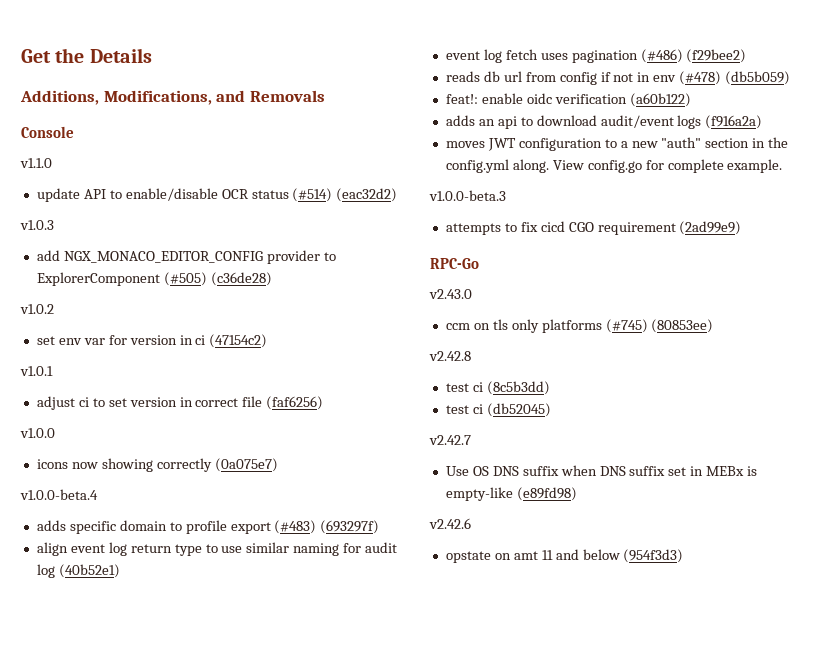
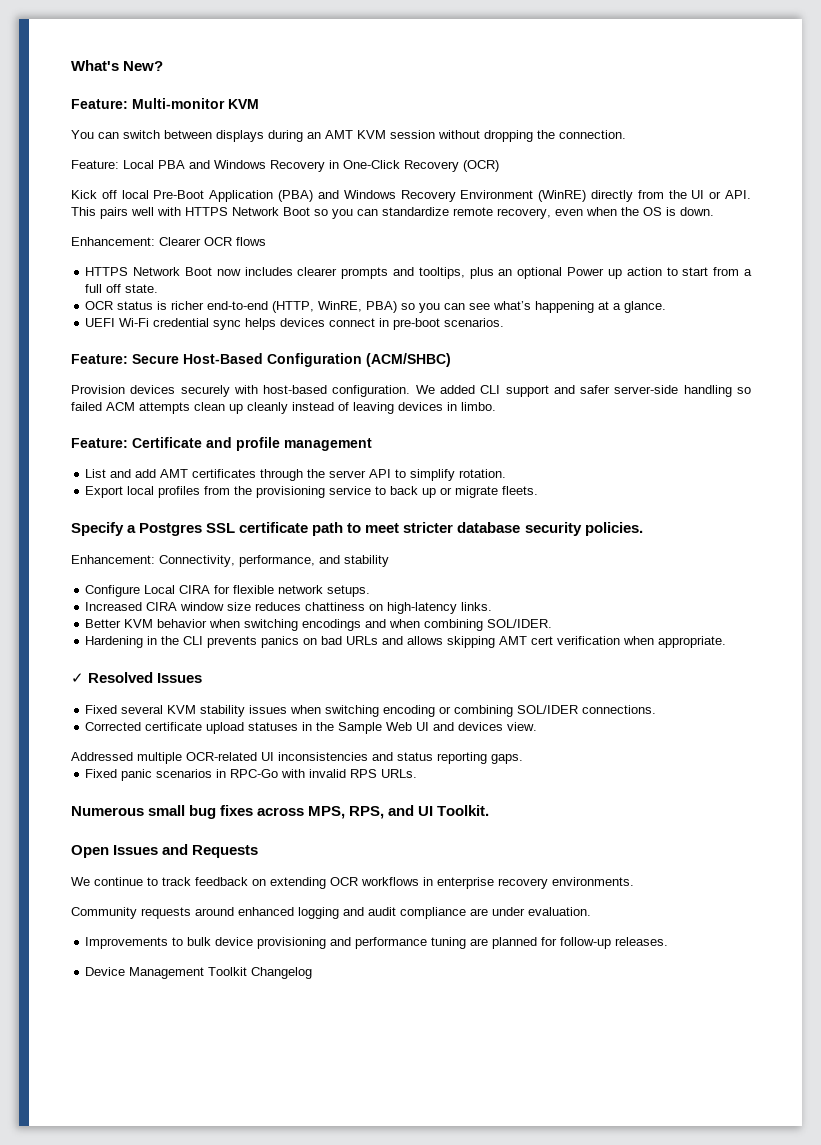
[21,48,152,63] [20,90,325,105] [21,126,74,138] [20,158,52,168] [36,188,398,202] [20,220,54,230] [36,250,336,264] [36,272,272,286] [20,304,54,314] [36,334,268,348] [20,366,53,376] [36,396,324,410] [20,428,55,438] [36,458,278,472] [20,489,98,500] [36,520,380,534] [36,542,398,556] [36,564,120,578] [445,49,747,63] [445,71,791,85] [445,93,691,107] [445,115,763,129] [445,137,789,151] [445,159,783,173] [429,190,506,201] [445,221,742,235] [430,258,479,269] [429,289,472,299] [445,319,714,333] [429,351,471,361] [445,381,550,395] [445,403,551,417] [429,435,471,445] [445,465,758,476] [445,487,577,501] [429,518,471,529] [445,549,684,563] Get the Details // Additions, Modifications, and Removals // Console // v1.1.0 // update API to enable/disable OCR status (#514) (eac32d2) // v1.0.3 // add NGX_MONACO_EDITOR_CONFIG provider to ExplorerComponent (#505) (c36de28) // v1.0.2 // set env var for version in ci (47154c2) // v1.0.1 // adjust ci to set version in correct file (faf6256) // v1.0.0 // icons now showing correctly (0a075e7) // v1.0.0-beta.4 // adds specific domain to profile export (#483) (693297f) // align event log return type to use similar naming for audit log (40b52e1) // event log fetch uses pagination (#486) (f29bee2) // reads db url from config if not in env (#478) (db5b059) // feat!: enable oidc verification (a60b122) // adds an api to download audit/event logs (f916a2a) // moves JWT configuration to a new "auth" section in the config.yml along. View config.go for complete example. // v1.0.0-beta.3 // attempts to fix cicd CGO requirement (2ad99e9) // RPC-Go // v2.43.0 // ccm on tls only platforms (#745) (80853ee) // v2.42.8 // test ci (8c5b3dd) // test ci (db52045) // v2.42.7 // Use OS DNS suffix when DNS suffix set in MEBx is empty-like (e89fd98) // v2.42.6 // opstate on amt 11 and below (954f3d3) -> [71,60,164,71] [71,98,259,109] [71,130,626,142] [71,160,499,172] [71,190,751,202] [71,207,714,219] [71,237,266,246] [85,267,753,279] [85,284,159,293] [85,301,667,313] [85,318,505,330] [71,353,451,367] [71,385,752,397] [71,402,496,414] [71,437,372,451] [85,469,507,481] [85,486,539,498] [71,522,643,536] [71,555,389,567] [85,585,371,597] [85,602,493,614] [85,619,553,631] [85,636,727,648] [71,672,203,683] [85,705,657,717] [85,722,538,734] [71,752,523,764] [85,769,418,781] [71,805,490,819] [71,844,259,858] [71,877,634,889] [71,907,591,919] [85,937,669,949] [85,967,313,979] What's New? // Feature: Multi‑monitor KVM // You can switch between displays during an AMT KVM session without dropping the connection. // Feature: Local PBA and Windows Recovery in One-Click Recovery (OCR) // Kick off local Pre‑Boot Application (PBA) and Windows Recovery Environment (WinRE) directly from the UI or API. This pairs well with HTTPS Network Boot so you can standardize remote recovery, even when the OS is down. // Enhancement: Clearer OCR flows // HTTPS Network Boot now includes clearer prompts and tooltips, plus an optional Power up action to start from a full off state. // OCR status is richer end‑to‑end (HTTP, WinRE, PBA) so you can see what’s happening at a glance. // UEFI Wi‑Fi credential sync helps devices connect in pre‑boot scenarios. // Feature: Secure Host‑Based Configuration (ACM/SHBC) // Provision devices securely with host‑based configuration. We added CLI support and safer server‑side handling so failed ACM attempts clean up cleanly instead of leaving devices in limbo. // Feature: Certificate and profile management // List and add AMT certificates through the server API to simplify rotation. // Export local profiles from the provisioning service to back up or migrate fleets. // Specify a Postgres SSL certificate path to meet stricter database security policies. // Enhancement: Connectivity, performance, and stability // Configure Local CIRA for flexible network setups. // Increased CIRA window size reduces chattiness on high‑latency links. // Better KVM behavior when switching encodings and when combining SOL/IDER. // Hardening in the CLI prevents panics on bad URLs and allows skipping AMT cert verification when appropriate. // ✓ Resolved Issues // Fixed several KVM stability issues when switching encoding or combining SOL/IDER connections. // Corrected certificate upload statuses in the Sample Web UI and devices view. // Addressed multiple OCR‑related UI inconsistencies and status reporting gaps. // Fixed panic scenarios in RPC‑Go with invalid RPS URLs. // Numerous small bug fixes across MPS, RPS, and UI Toolkit. // Open Issues and Requests // We continue to track feedback on extending OCR workflows in enterprise recovery environments. // Community requests around enhanced logging and audit compliance are under evaluation. // Improvements to bulk device provisioning and performance tuning are planned for follow-up releases. // Device Management Toolkit Changelog

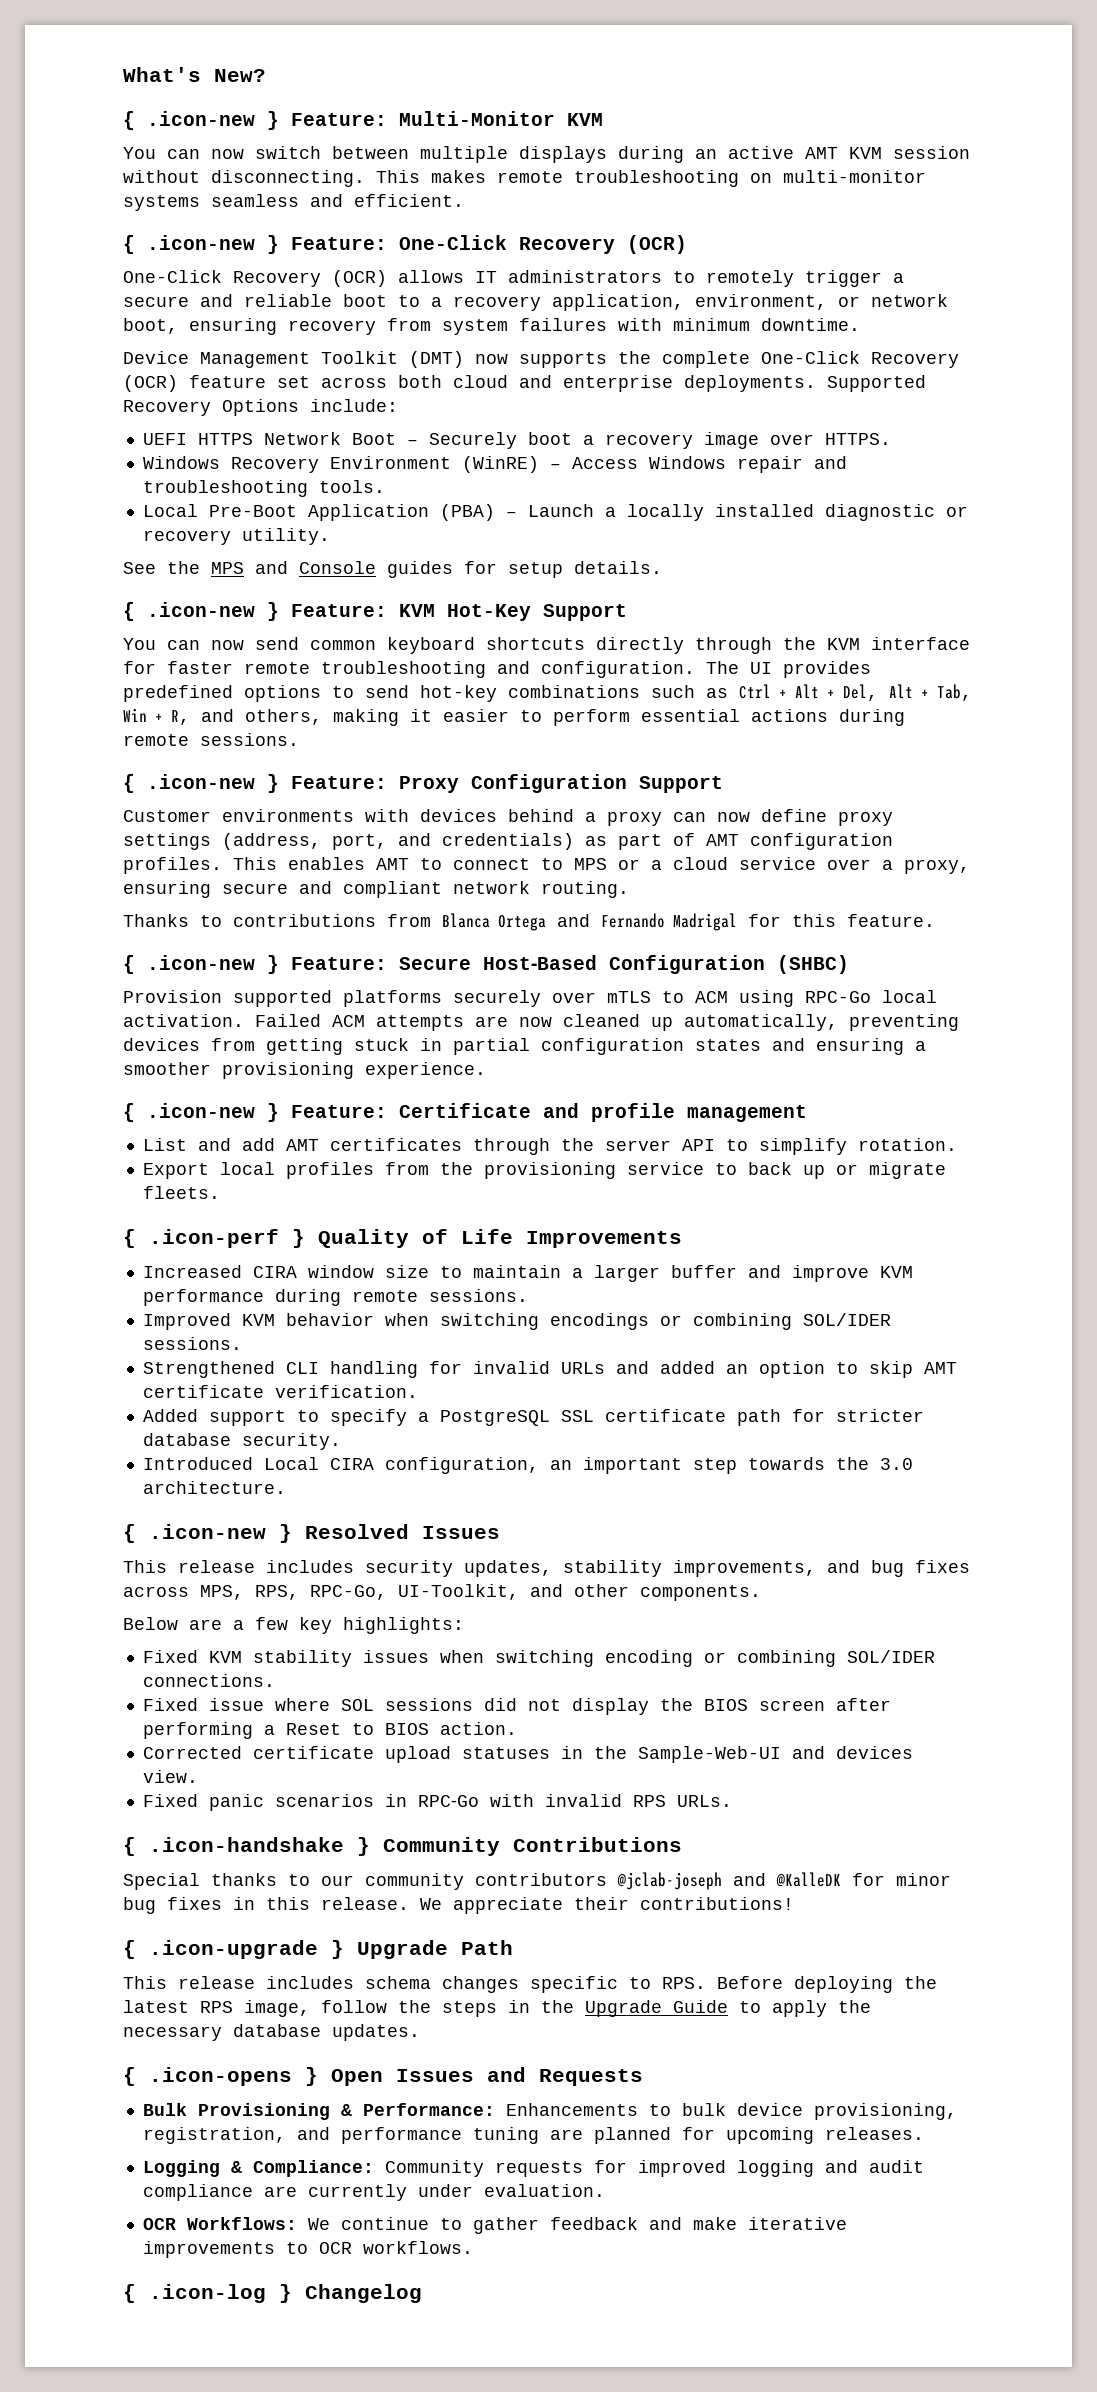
[71,98,225,109] Feature: Multi‑monitor -> [123,111,555,130] { .icon-new } Feature: Multi-Monitor
(119, 135) none -> [211,149,244,159] now
(212, 134) none -> [420,146,508,163] multiple
(321, 135) none -> [728,146,794,159] active
[484,130,626,142] [71,160,499,172] [71,190,751,202] [71,207,714,219] [71,237,266,246] [85,267,753,279] [85,284,159,293] [85,301,667,313] [85,318,505,330] dropping the connection. // Feature: Local PBA and Windows Recovery in One-Click Recovery (OCR) // Kick off local Pre‑Boot Application (PBA) and Windows Recovery Environment (WinRE) directly from the UI or API. This pairs well with HTTPS Network Boot so you can standardize remote recovery, even when the OS is down. // Enhancement: Clearer OCR flows // HTTPS Network Boot now includes clearer prompts and tooltips, plus an optional Power up action to start from a full off state. // OCR status is richer end‑to‑end (HTTP, WinRE, PBA) so you can see what’s happening at a glance. // UEFI Wi‑Fi credential sync helps devices connect in pre‑boot scenarios. // -> [211,170,926,187] [123,194,464,211] [123,235,687,254] [123,270,904,287] [123,294,948,311] [123,318,860,335] [123,351,959,368] [123,375,926,392] [123,399,398,416] [142,432,891,449] [142,456,847,473] [142,480,385,497] [142,504,968,521] [142,528,330,545] [123,561,662,578] [123,602,627,621] [123,637,970,654] [123,661,871,678] [123,684,972,702] [123,708,905,726] [123,733,299,746] [123,774,723,793] [123,809,893,826] [123,833,893,850] [123,857,970,874] [123,881,629,898] [123,913,935,931] [123,955,279,974] disconnecting. This makes remote troubleshooting on multi-monitor systems seamless and efficient. // { .icon-new } Feature: One-Click Recovery (OCR) // One-Click Recovery (OCR) allows IT administrators to remotely trigger a secure and reliable boot to a recovery application, environment, or network boot, ensuring recovery from system failures with minimum downtime. // Device Management Toolkit (DMT) now supports the complete One-Click Recovery (OCR) feature set across both cloud and enterprise deployments. Supported Recovery Options include: // UEFI HTTPS Network Boot – Securely boot a recovery image over HTTPS. // Windows Recovery Environment (WinRE) – Access Windows repair and troubleshooting tools. // Local Pre-Boot Application (PBA) – Launch a locally installed diagnostic or recovery utility. // See the MPS and Console guides for setup details. // { .icon-new } Feature: KVM Hot-Key Support // You can now send common keyboard shortcuts directly through the KVM interface for faster remote troubleshooting and configuration. The UI provides predefined options to send hot-key combinations such as Ctrl + Alt + Del, Alt + Tab, Win + R, and others, making it easier to perform essential actions during remote sessions. // { .icon-new } Feature: Proxy Configuration Support // Customer environments with devices behind a proxy can now define proxy settings (address, port, and credentials) as part of AMT configuration profiles. This enables AMT to connect to MPS or a cloud service over a proxy, ensuring secure and compliant network routing. // Thanks to contributions from Blanca Ortega and Fernando Madrigal for this feature. // { .icon-new }
[366,353,451,367] (ACM/SHBC) -> [777,955,849,974] (SHBC)
[130,385,752,397] [71,402,496,414] devices securely with host‑based configuration. We added CLI support and safer server‑side handling so failed ACM attempts clean up cleanly instead of leaving devices in limbo. // -> [233,990,937,1007] [123,1014,959,1031] [123,1038,926,1055] [123,1062,486,1079] [123,1103,279,1122] supported platforms securely over mTLS to ACM using RPC-Go local activation. Failed ACM attempts are now cleaned up automatically, preventing devices from getting stuck in partial configuration states and ensuring a smoother provisioning experience. // { .icon-new }
[71,522,643,536] [71,555,389,567] [85,585,371,597] [85,602,493,614] [85,619,122,628] Specify a Postgres SSL certificate path to meet stricter database security policies. // Enhancement: Connectivity, performance, and stability // Configure Local CIRA for flexible network setups. // Increased CIRA window size reduces chattiness on high‑latency links. // Better -> [123,1229,682,1248] [142,1265,913,1282] [142,1289,528,1306] [142,1313,231,1330] { .icon-perf } Quality of Life Improvements // Increased CIRA window size to maintain a larger buffer and improve KVM performance during remote sessions. // Improved
[365,619,553,631] [85,636,727,648] [71,672,203,683] [85,705,164,714] and when combining SOL/IDER. // Hardening in the CLI prevents panics on bad URLs and allows skipping AMT cert verification when appropriate. // ✓ Resolved Issues // Fixed several -> [659,1313,891,1330] [142,1337,242,1350] [142,1361,957,1378] [142,1385,418,1398] [142,1409,924,1426] [142,1433,341,1450] [142,1457,913,1474] [142,1481,286,1494] [123,1524,500,1543] [123,1560,970,1577] [123,1584,761,1601] [123,1617,464,1634] [142,1650,198,1663] or combining SOL/IDER sessions. // Strengthened CLI handling for invalid URLs and added an option to skip AMT certificate verification. // Added support to specify a PostgreSQL SSL certificate path for stricter database security. // Introduced Local CIRA configuration, an important step towards the 3.0 architecture. // { .icon-new } Resolved Issues // This release includes security updates, stability improvements, and bug fixes across MPS, RPS, RPC-Go, UI-Toolkit, and other components. // Below are a few key highlights: // Fixed
(657, 709) none -> [142,1698,891,1715] [142,1722,517,1739] // Fixed issue where SOL sessions did not display the BIOS screen after performing a Reset to BIOS action.
[338,722,430,734] Sample Web UI -> [637,1746,781,1763] Sample-Web-UI
[71,752,523,764] // Addressed multiple OCR‑related UI inconsistencies and status reporting gaps. -> (198, 1776) none
[71,805,490,819] [71,844,259,858] [71,877,634,889] [71,907,591,919] [85,937,169,949] Numerous small bug fixes across MPS, RPS, and UI Toolkit. // Open Issues and Requests // We continue to track feedback on extending OCR workflows in enterprise recovery environments. // Community requests around enhanced logging and audit compliance are under evaluation. // Improvements -> [123,1837,682,1856] [123,1872,951,1890] [123,1897,794,1914] [123,1940,513,1959] [123,1976,937,1993] [123,2000,871,2017] [123,2024,420,2041] [123,2067,643,2086] [142,2103,638,2120] { .icon-handshake } Community Contributions // Special thanks to our community contributors @jclab-joseph and @KalleDK for minor bug fixes in this release. We appreciate their contributions! // { .icon-upgrade } Upgrade Path // This release includes schema changes specific to RPS. Before deploying the latest RPS image, follow the steps in the Upgrade Guide to apply the necessary database updates. // { .icon-opens } Open Issues and Requests // Bulk Provisioning & Performance: Enhancements
[257,937,327,949] provisioning -> [813,2103,957,2120] [142,2127,286,2144] provisioning, registration,
[560,937,612,949] follow-up -> [725,2127,814,2144] upcoming
[85,967,248,979] Device Management Toolkit -> [142,2160,924,2177] [142,2184,605,2201] [142,2217,847,2234] [142,2241,473,2258] [123,2284,292,2303] Logging & Compliance: Community requests for improved logging and audit compliance are currently under evaluation. // OCR Workflows: We continue to gather feedback and make iterative improvements to OCR workflows. // { .icon-log }

